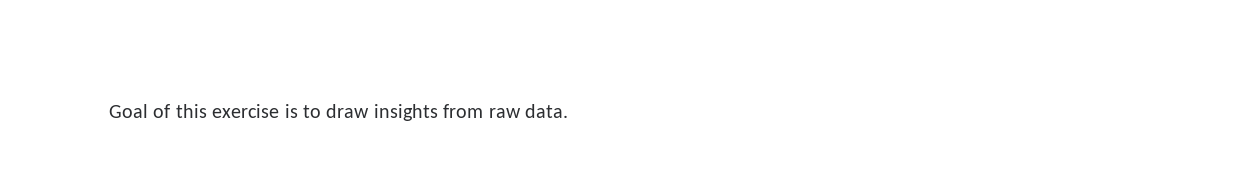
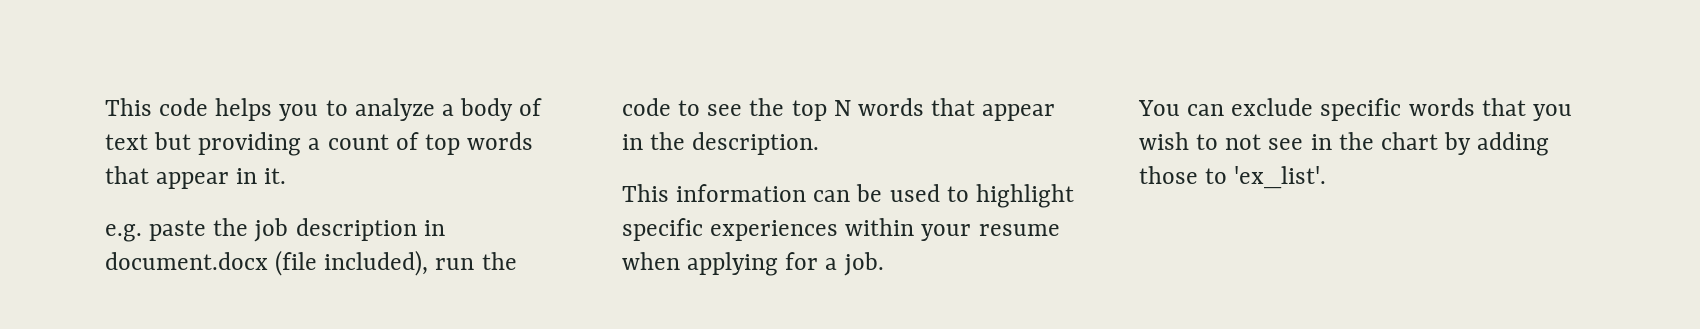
[109,104,568,121] Goal of this exercise is to draw insights from raw data. -> [105,98,543,121] [105,132,534,156] [105,166,287,189] [105,218,445,242] [105,250,517,276] [622,98,1056,121] [622,132,820,155] [622,184,1074,208] [622,218,1060,241] [622,252,884,276] [1138,98,1572,121] [1139,132,1550,156] [1139,166,1327,189] This code helps you to analyze a body of text but providing a count of top words that appear in it. // e.g. paste the job description in document.docx (file included), run the code to see the top N words that appear in the description. // This information can be used to highlight specific experiences within your resume when applying for a job. // You can exclude specific words that you wish to not see in the chart by adding those to 'ex_list'.

